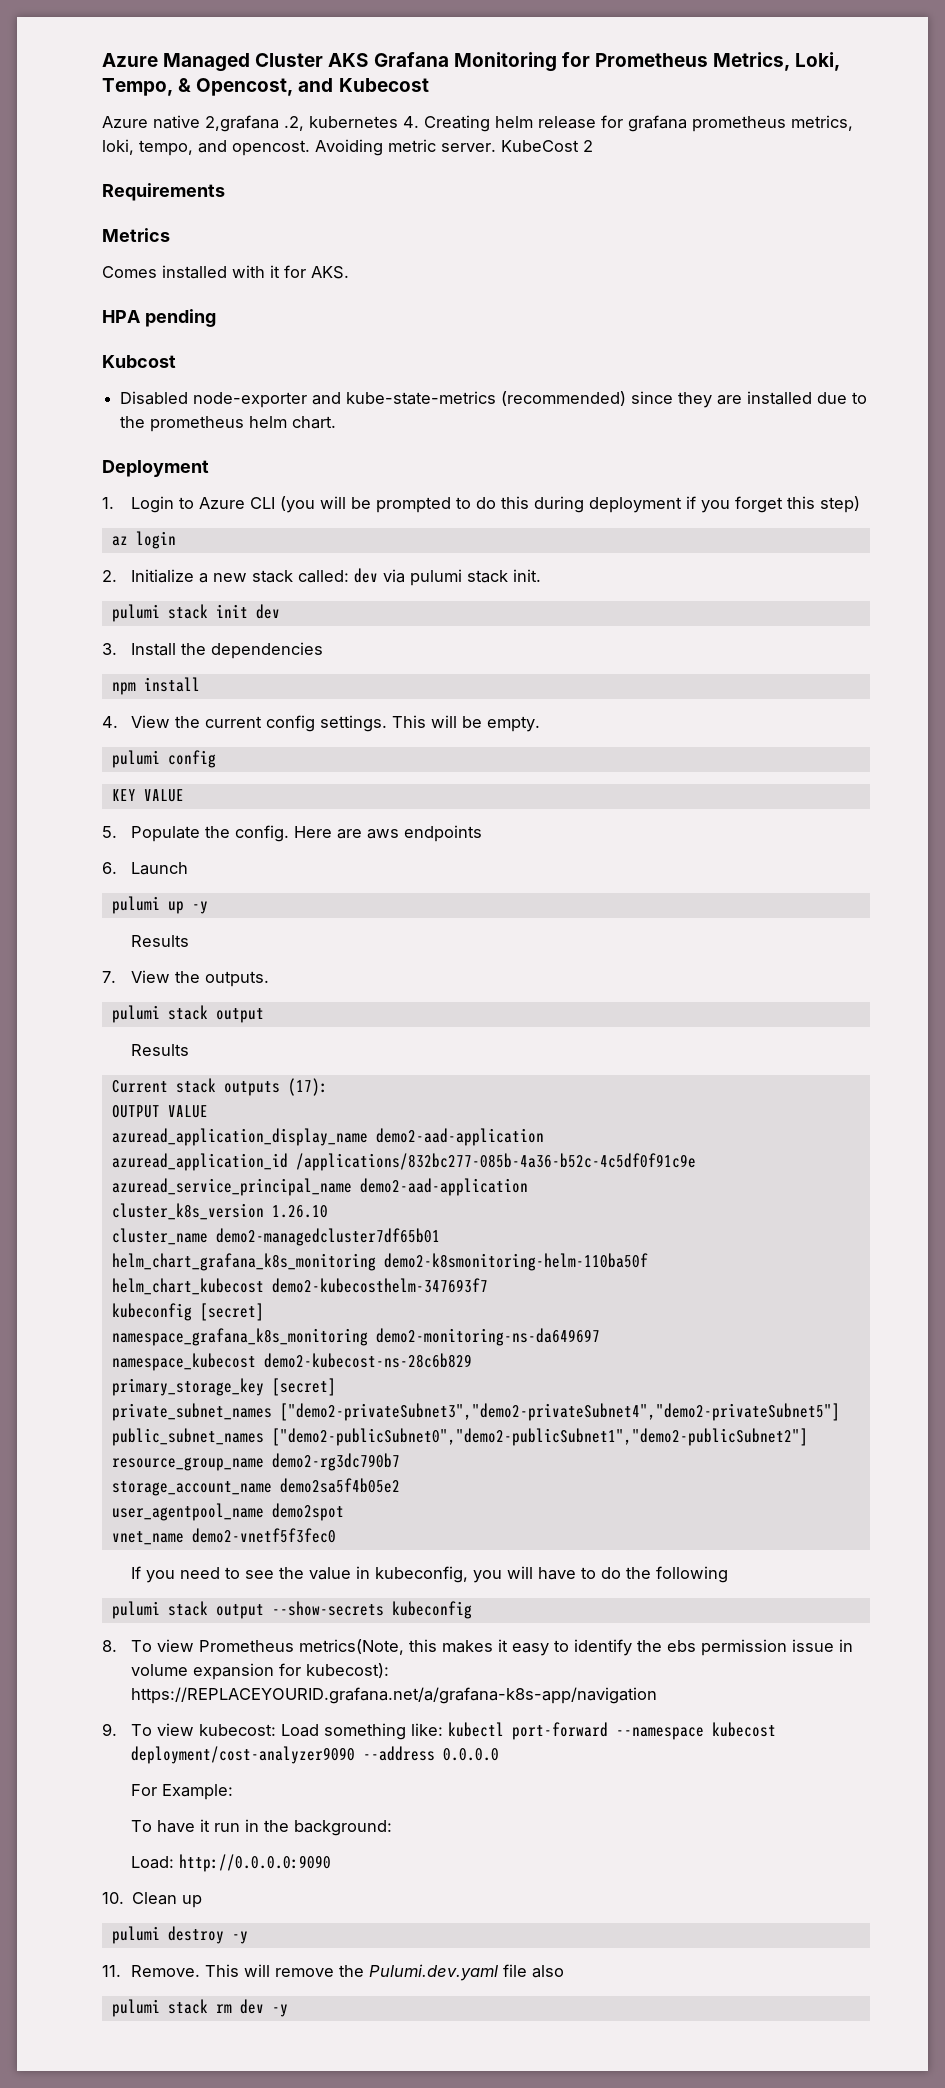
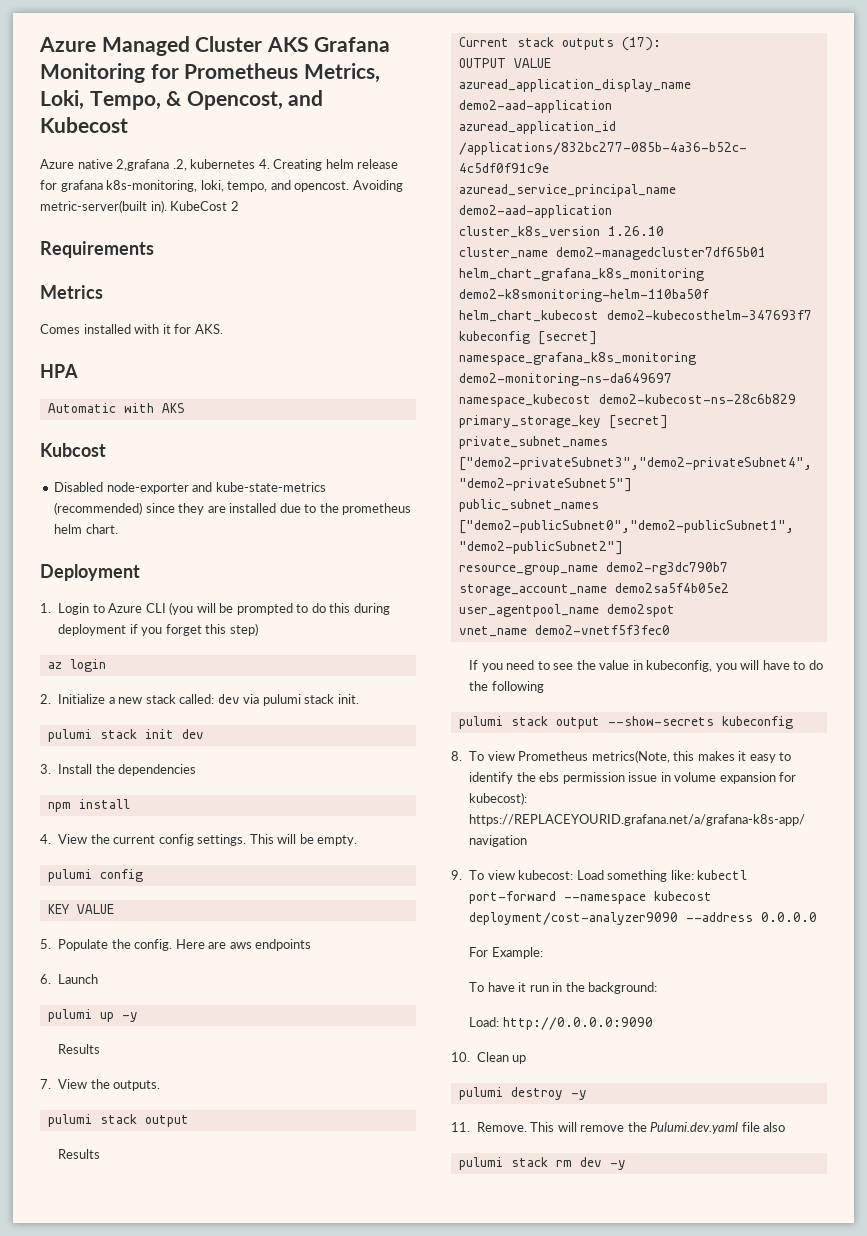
[692,115,853,132] prometheus metrics, -> [106,180,198,192] k8s-monitoring,
[388,139,496,152] metric server. -> [40,200,167,213] metric-server(built in).
[144,309,216,327] pending -> [47,403,185,413] // Automatic with AKS

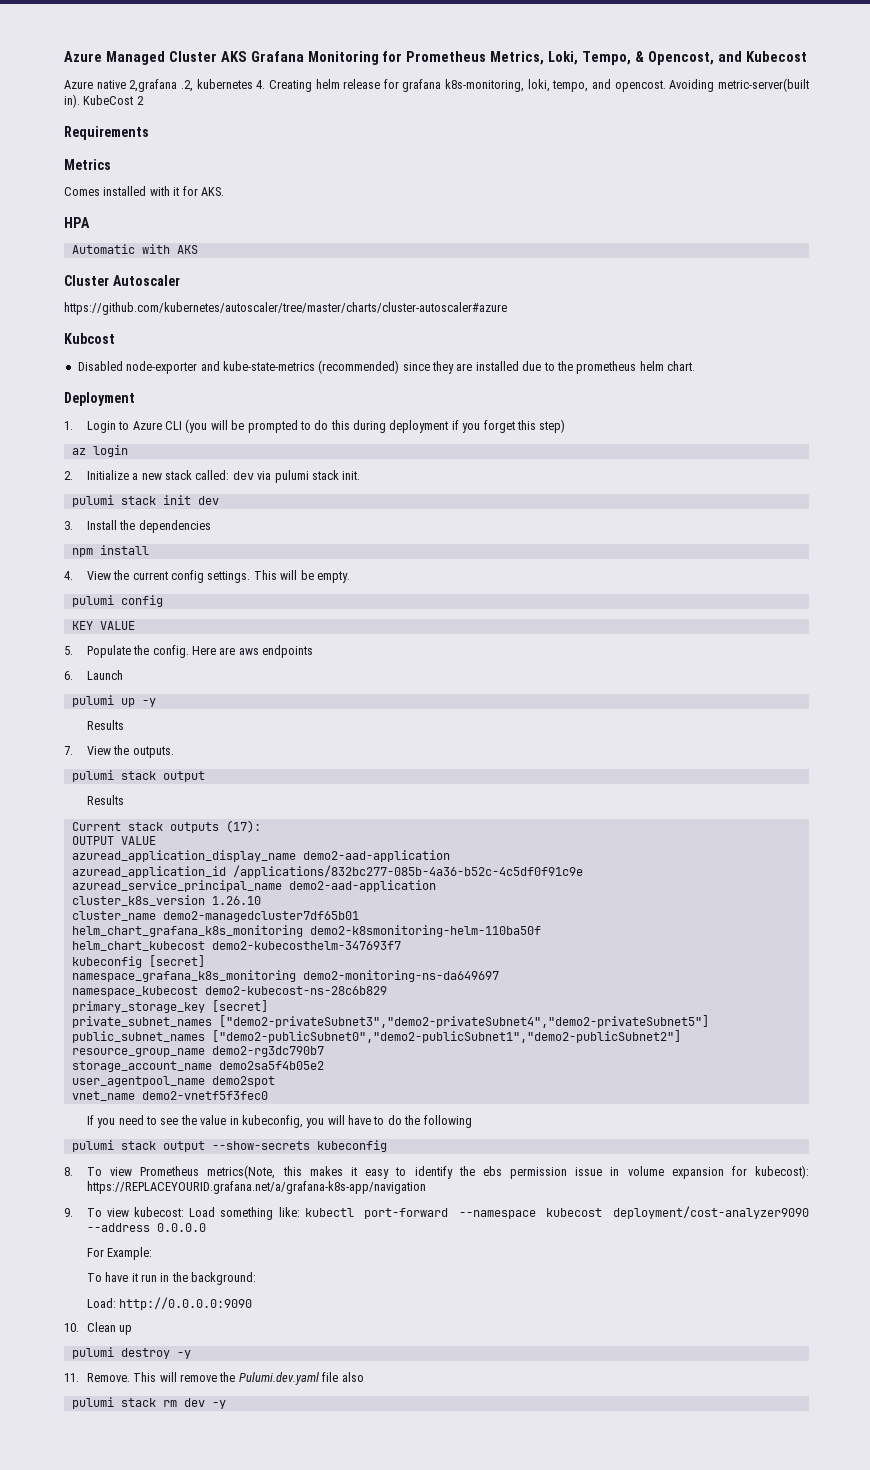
(185, 408) none -> [64,275,180,286] [64,302,507,315] // Cluster Autoscaler // https://github.com/kubernetes/autoscaler/tree/master/charts/cluster-autoscaler#azure

